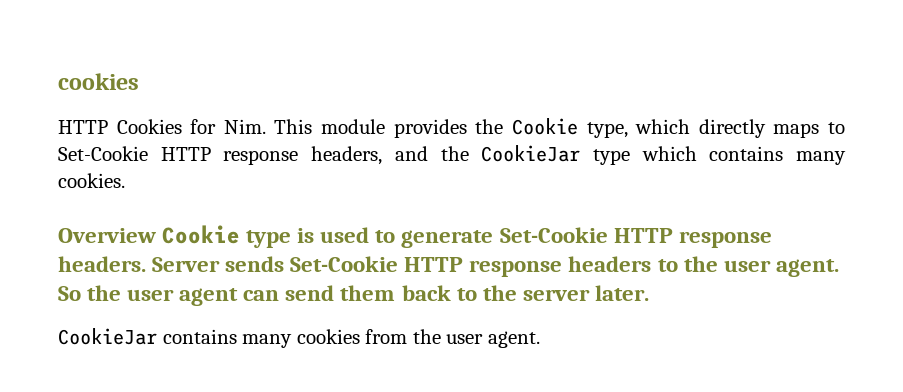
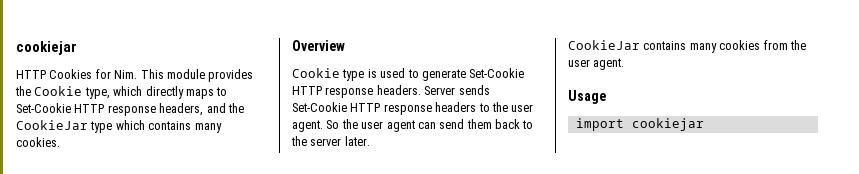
[58,73,139,90] cookies -> [16,41,77,55] cookiejar
(156, 235) none -> (345, 45) //
(540, 339) none -> [568,90,606,104] [575,118,704,131] // Usage // import cookiejar

